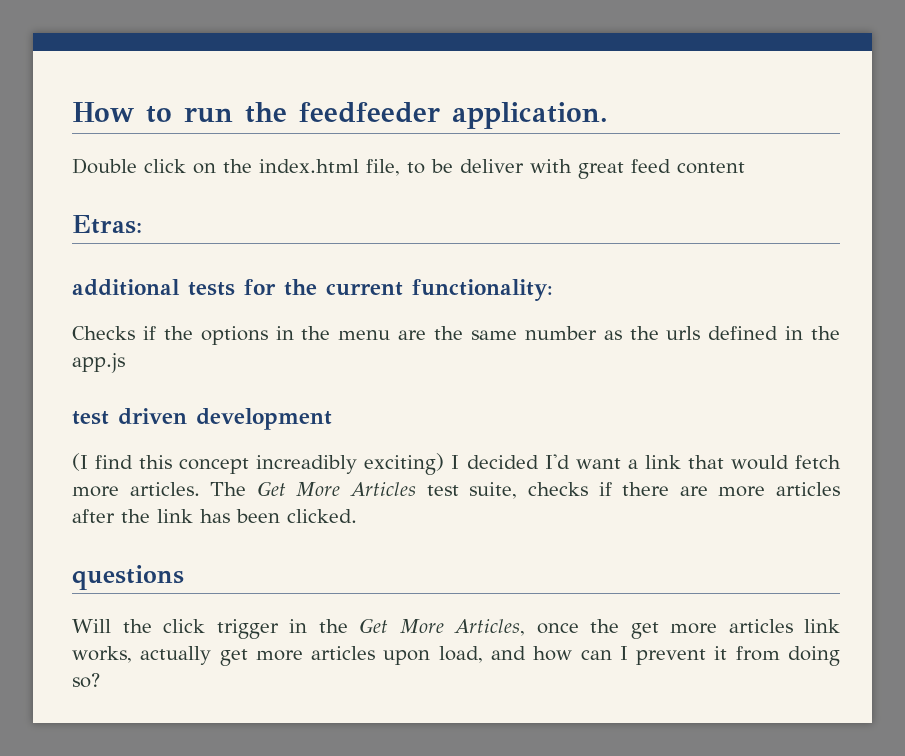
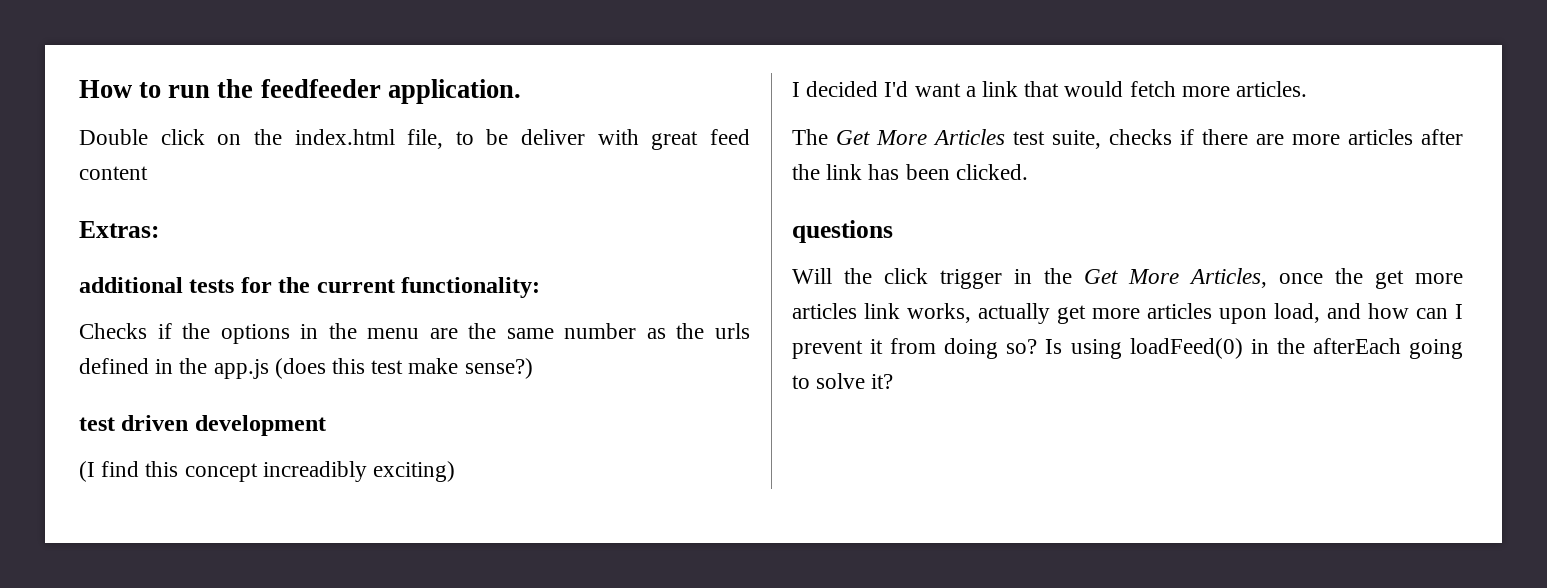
[72,215,142,234] Etras: -> [79,221,159,238] Extras:
(125, 363) none -> [274,358,533,379] (does this test make sense?)
(445, 464) none -> (456, 471) //
(200, 489) none -> (1308, 89) //
(100, 680) none -> [1045,338,1463,359] [792,373,894,389] Is using loadFeed(0) in the afterEach going to solve it?

